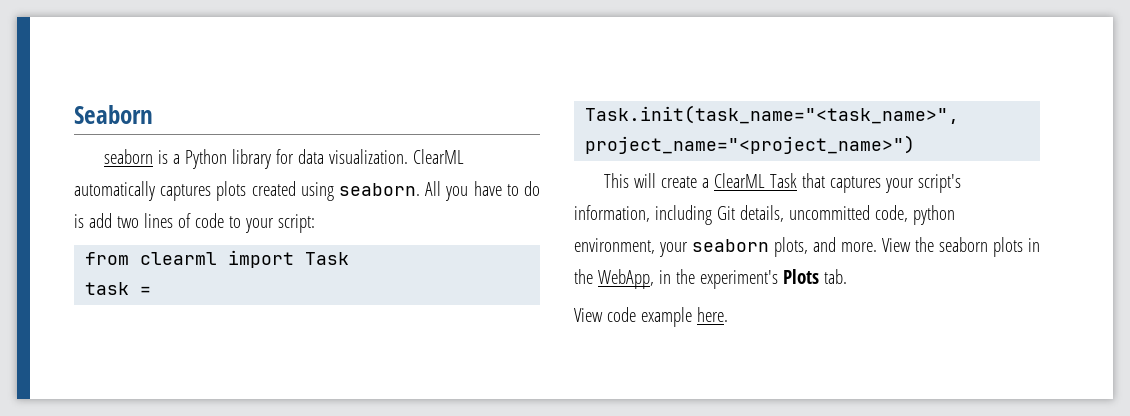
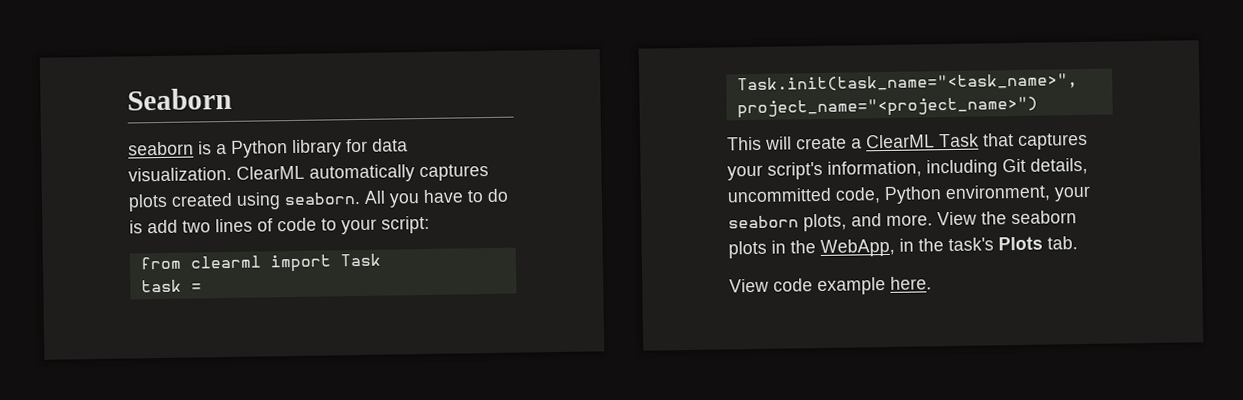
[912,205,955,225] python -> [884,186,942,204] Python
[699,270,778,289] experiment's -> [948,237,994,252] task's

